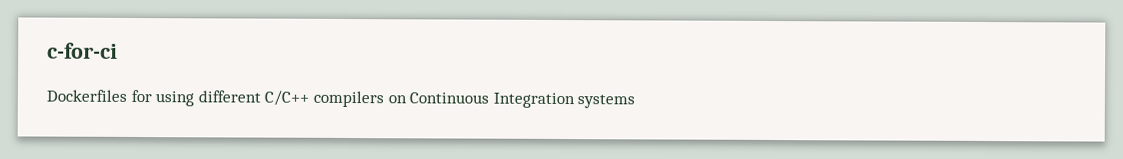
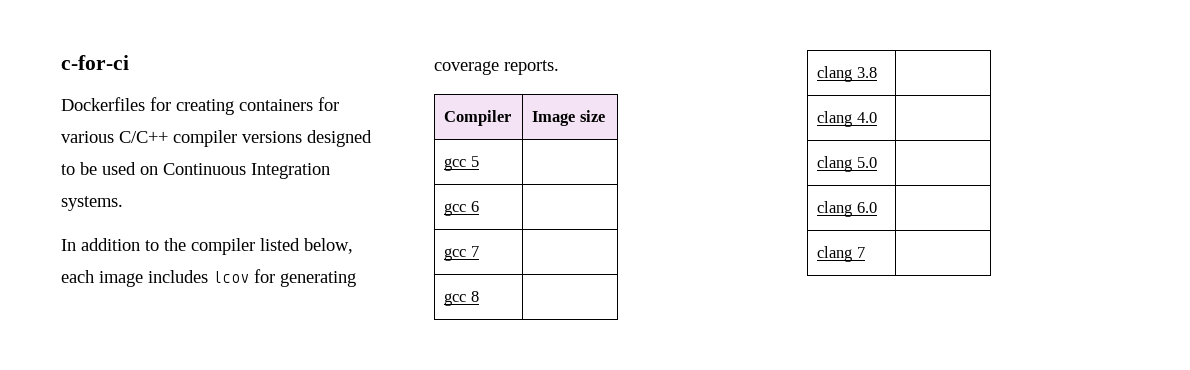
[155,90,636,109] using different C/C++ compilers on Continuous Integration systems -> [176,97,339,115] [61,130,372,147] [61,162,330,179] [61,196,123,211] [61,238,353,255] [61,269,356,287] [434,60,559,75] [444,110,512,126] [532,110,605,126] [444,156,479,171] [444,201,479,216] [444,246,479,261] [444,291,479,306] [817,66,877,82] [817,111,877,127] [817,156,877,172] [817,201,877,217] [817,246,865,262] creating containers for various C/C++ compiler versions designed to be used on Continuous Integration systems. // In addition to the compiler listed below, each image includes lcov for generating coverage reports. // Compiler | Image size // gcc 5 | // gcc 6 | // gcc 7 | // gcc 8 | // clang 3.8 | // clang 4.0 | // clang 5.0 | // clang 6.0 | // clang 7 |

